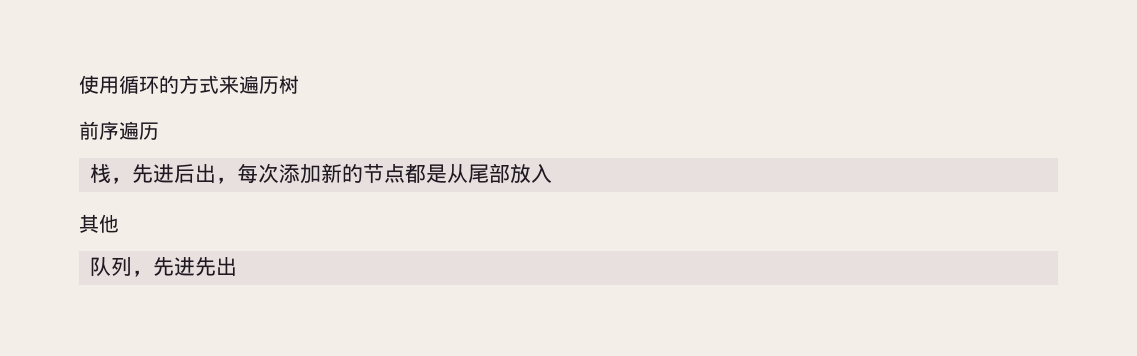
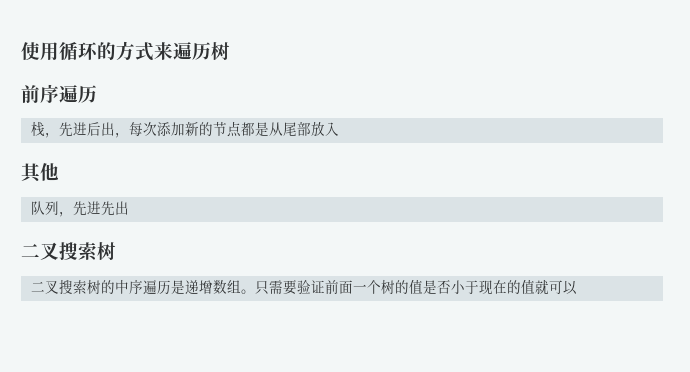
(237, 266) none -> [21,242,116,261] [30,279,577,295] // 二叉搜索树 // 二叉搜索树的中序遍历是递增数组。只需要验证前面一个树的值是否小于现在的值就可以

